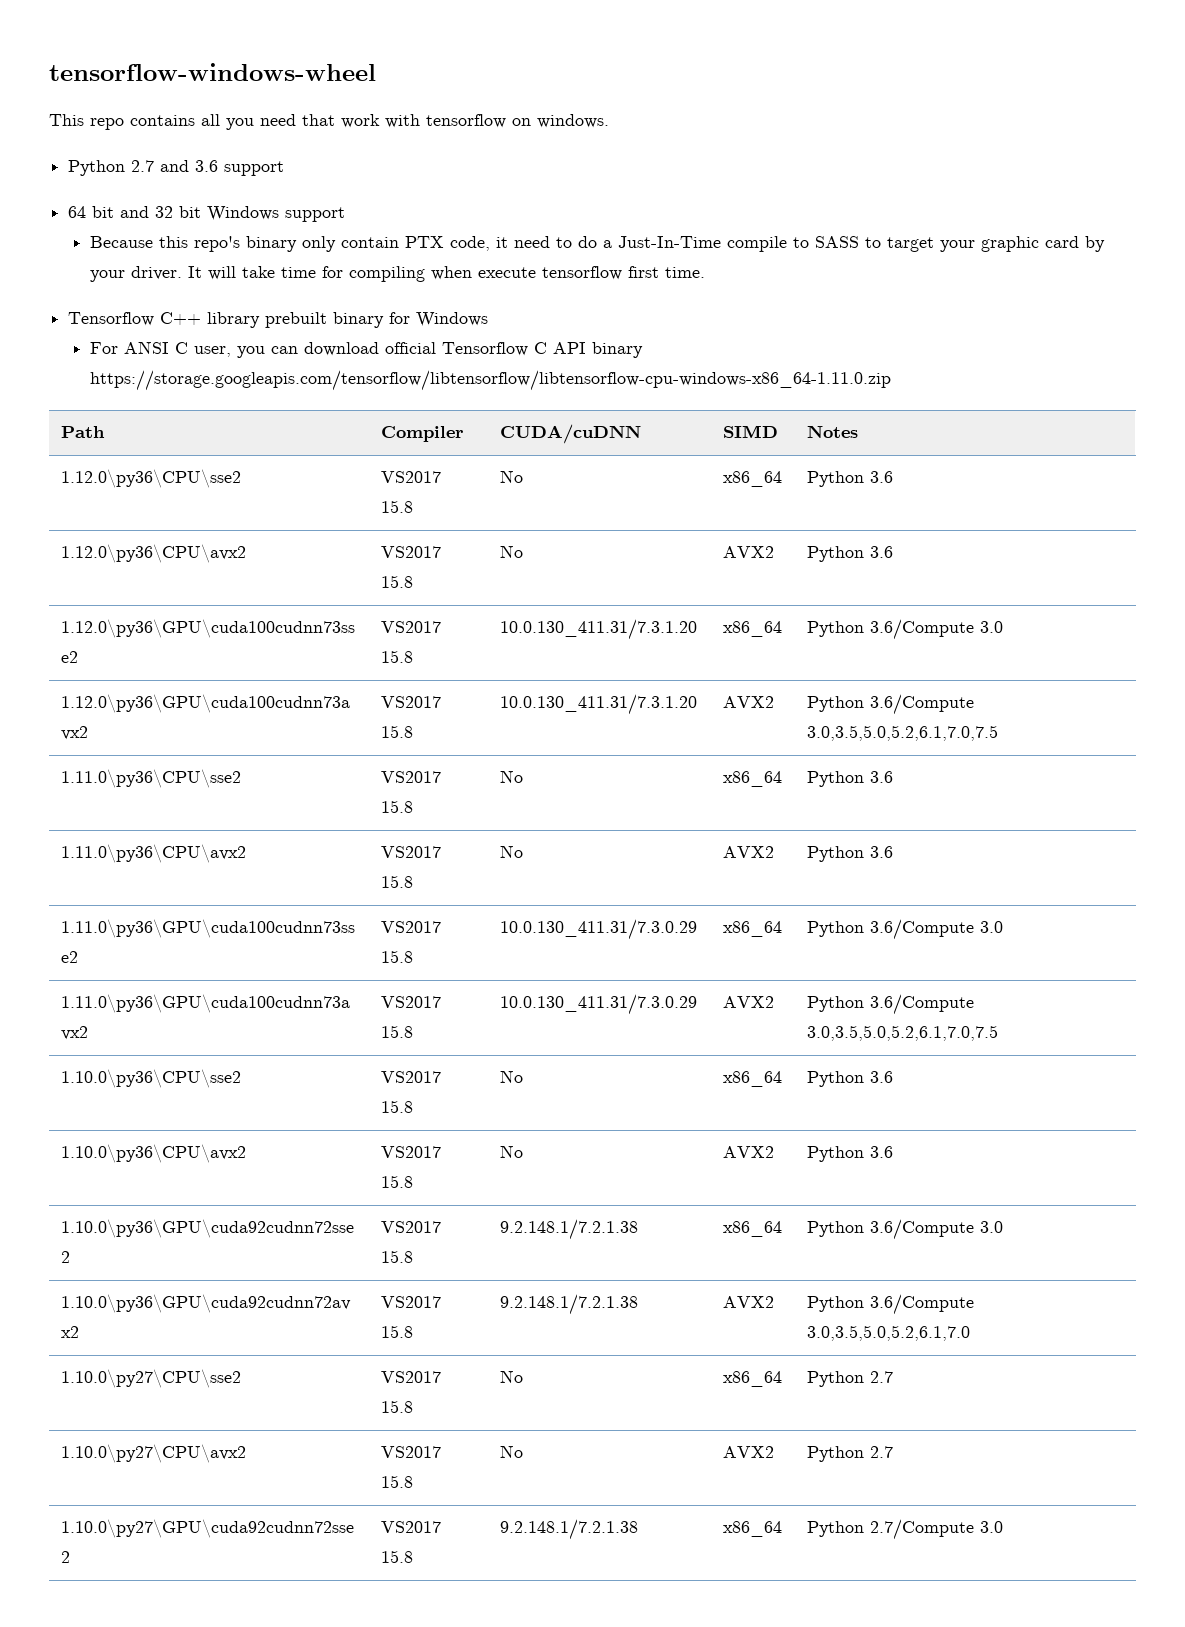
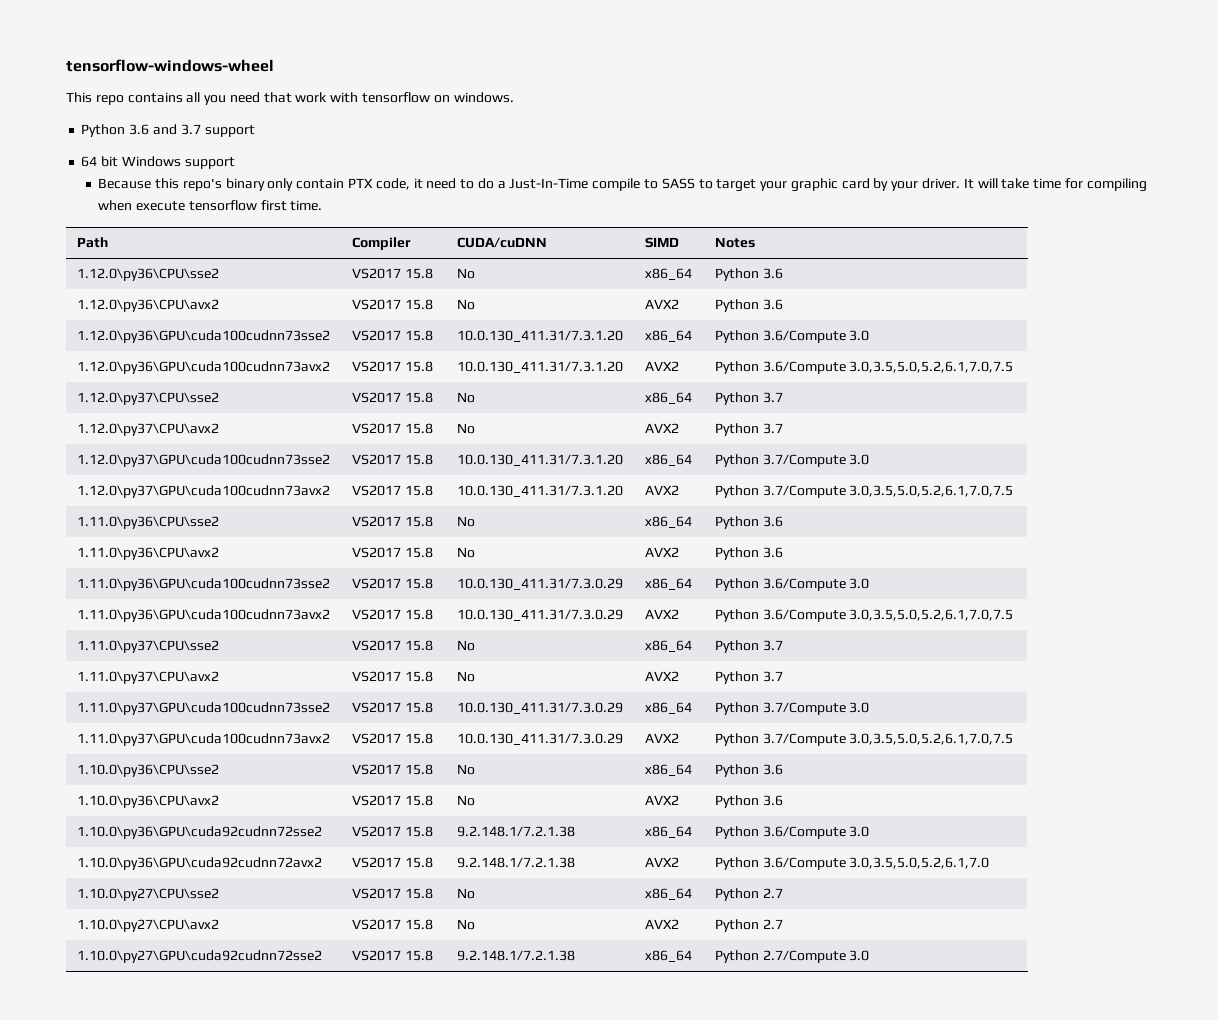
[131,160,219,172] 2.7 and 3.6 -> [129,124,201,135] 3.6 and 3.7
[120,206,202,218] and 32 bit -> (119, 161) none
[68,312,489,328] [89,341,643,358] [89,370,891,391] // Tensorflow C++ library prebuilt binary for Windows // For ANSI C user, you can download official Tensorflow C API binary https://storage.googleapis.com/tensorflow/libtensorflow/libtensorflow-cpu-windows-x86_64-1.11.0.zip -> (323, 205) none
(999, 733) none -> [76,392,219,405] [351,392,433,403] [456,392,475,403] [644,392,692,404] [714,392,783,405] [76,423,219,436] [351,423,433,434] [456,423,475,434] [644,423,679,433] [714,423,783,436] [76,454,330,467] [351,454,433,465] [456,454,623,466] [644,454,692,466] [714,454,870,467] [76,485,330,498] [351,485,433,496] [456,485,623,497] [644,485,679,495] [714,485,1014,498] // 1.12.0\py37\CPU\sse2 | VS2017 15.8 | No | x86_64 | Python 3.7 // 1.12.0\py37\CPU\avx2 | VS2017 15.8 | No | AVX2 | Python 3.7 // 1.12.0\py37\GPU\cuda100cudnn73sse2 | VS2017 15.8 | 10.0.130_411.31/7.3.1.20 | x86_64 | Python 3.7/Compute 3.0 // 1.12.0\py37\GPU\cuda100cudnn73avx2 | VS2017 15.8 | 10.0.130_411.31/7.3.1.20 | AVX2 | Python 3.7/Compute 3.0,3.5,5.0,5.2,6.1,7.0,7.5
(999, 1033) none -> [76,640,219,653] [351,640,433,651] [456,640,475,651] [644,640,692,652] [714,640,783,653] [76,671,219,684] [351,671,433,682] [456,671,475,682] [644,671,679,681] [714,671,783,684] [76,702,330,715] [351,702,433,713] [456,702,623,714] [644,702,692,714] [714,702,870,715] [76,733,330,746] [351,733,433,744] [456,733,623,745] [644,733,679,743] [714,733,1014,746] // 1.11.0\py37\CPU\sse2 | VS2017 15.8 | No | x86_64 | Python 3.7 // 1.11.0\py37\CPU\avx2 | VS2017 15.8 | No | AVX2 | Python 3.7 // 1.11.0\py37\GPU\cuda100cudnn73sse2 | VS2017 15.8 | 10.0.130_411.31/7.3.0.29 | x86_64 | Python 3.7/Compute 3.0 // 1.11.0\py37\GPU\cuda100cudnn73avx2 | VS2017 15.8 | 10.0.130_411.31/7.3.0.29 | AVX2 | Python 3.7/Compute 3.0,3.5,5.0,5.2,6.1,7.0,7.5

